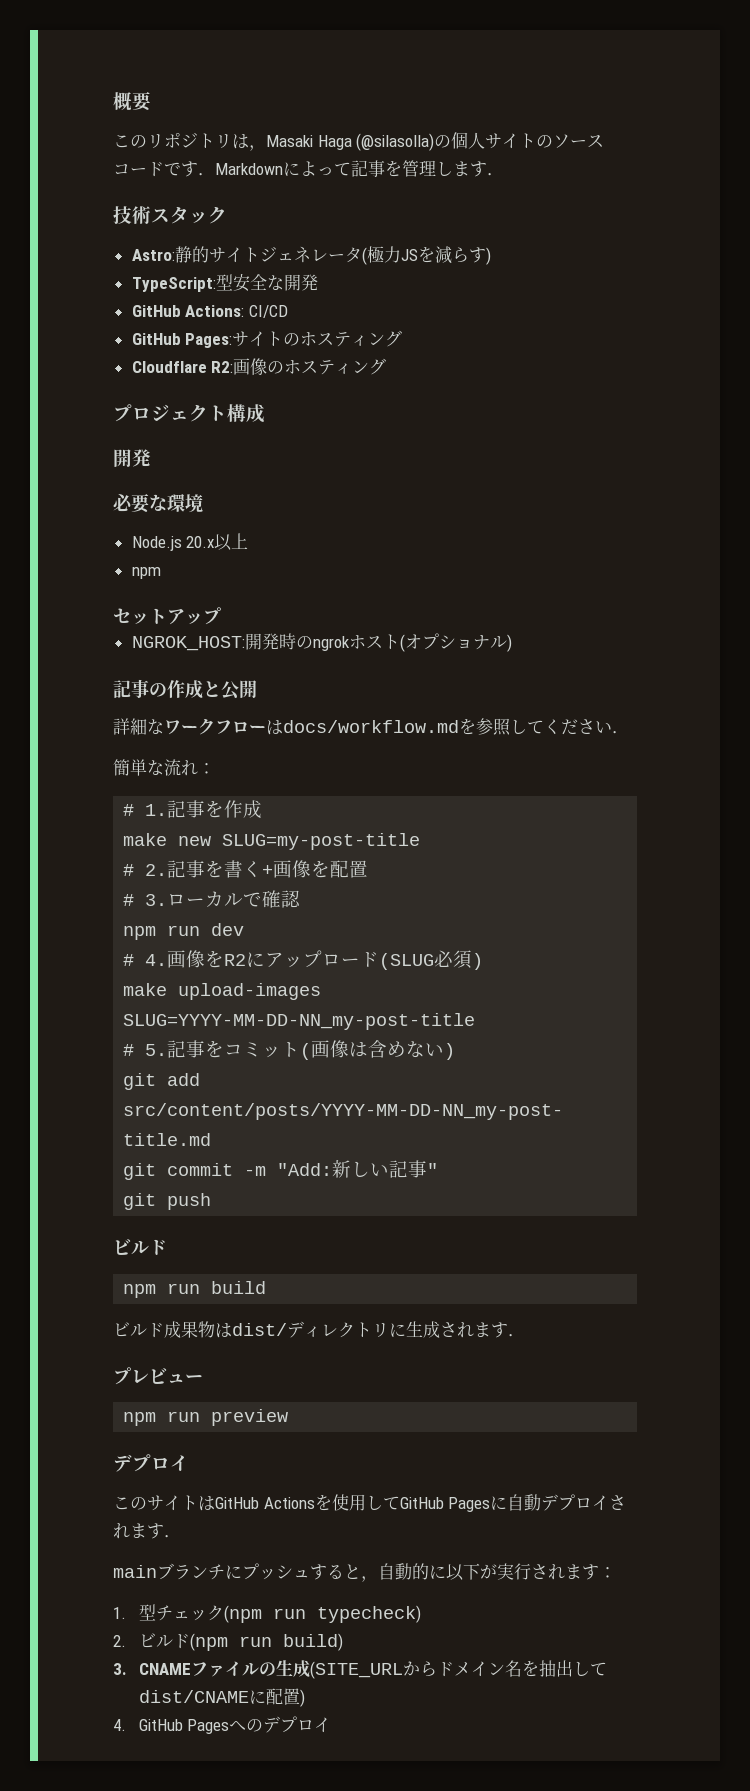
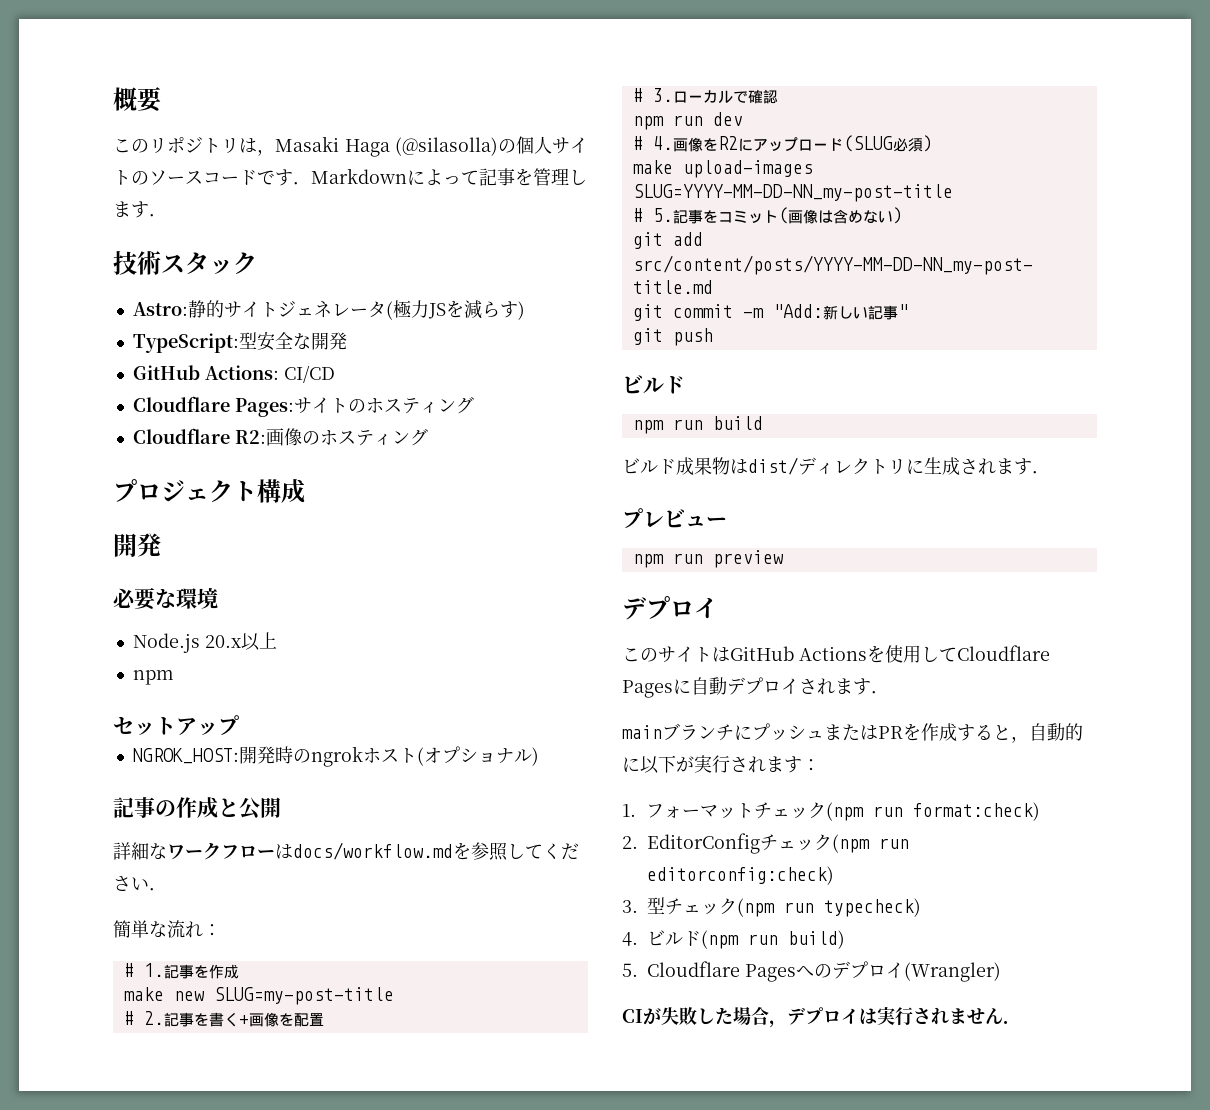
[131,333,181,345] GitHub -> [132,396,230,412] Cloudflare
[399,1497,444,1509] GitHub -> [957,645,1050,661] Cloudflare
(310, 1574) none -> [824,723,957,741] またはPRを作成
(126, 1613) none -> [646,802,1041,821] [622,833,909,854] [647,866,834,885] [622,900,638,913] フォーマットチェック(npm run format:check) // 2. EditorConfigチェック(npm run editorconfig:check) // 3.
[113,1635,126,1647] 2. -> [622,932,638,946] 4.
[113,1660,607,1679] [138,1688,305,1707] [113,1716,332,1734] 3. CNAMEファイルの生成(SITE_URLからドメイン名を抽出してdist/CNAMEに配置) // 4. GitHub Pagesへのデプロイ -> [622,961,1001,982] [622,1007,1021,1028] 5. Cloudflare Pagesへのデプロイ(Wrangler) // CIが失敗した場合，デプロイは実行されません．

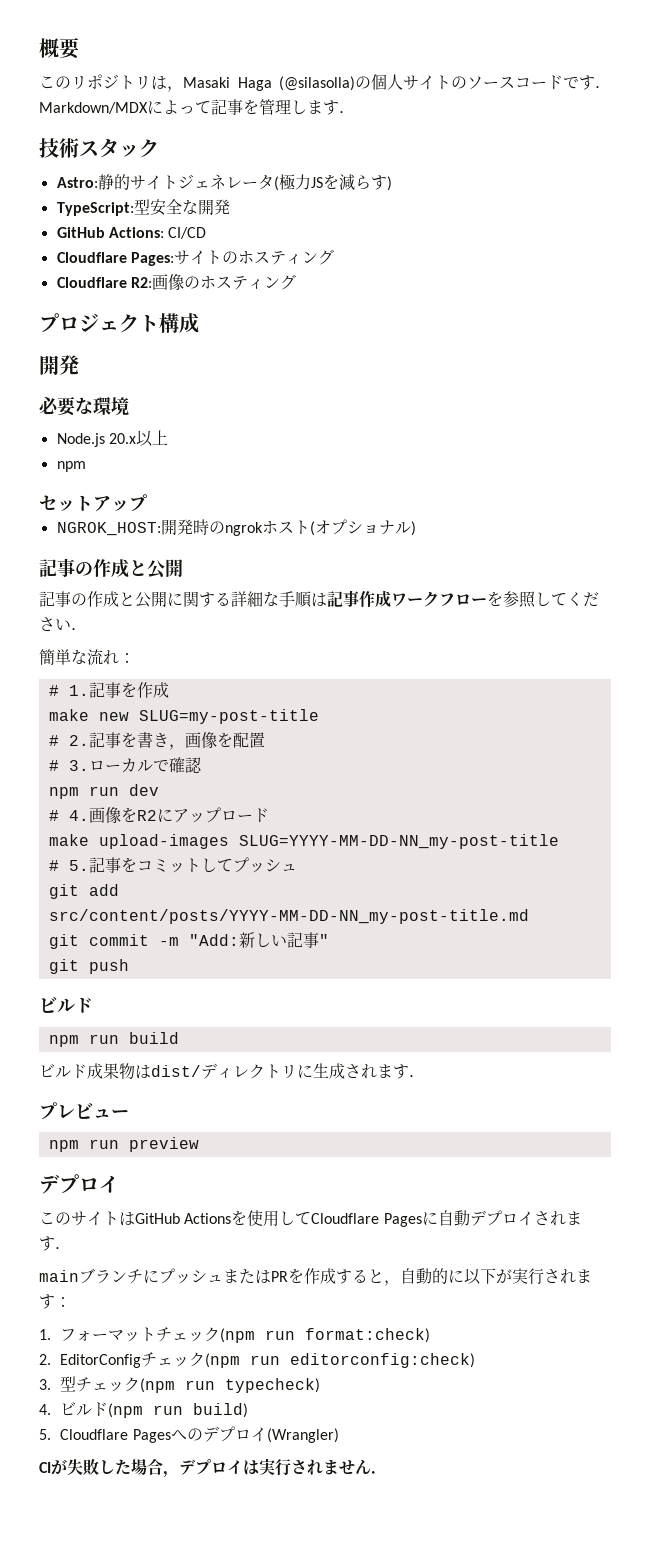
[311,168,407,184] Markdown -> [39,102,148,114] Markdown/MDX
[113,842,167,860] 詳細な -> [39,590,391,608] 記事の作成と公開に関する詳細な手順は記事作成
[275,842,453,860] はdocs/workflow.md -> (487, 601) none
[223,1012,249,1027] く+ -> [152,733,185,750] き，
[842,135,933,152] (SLUG必須) -> (269, 815) none
[777,207,903,224] (画像は含めない) -> [200,857,297,873] してプッシュ

